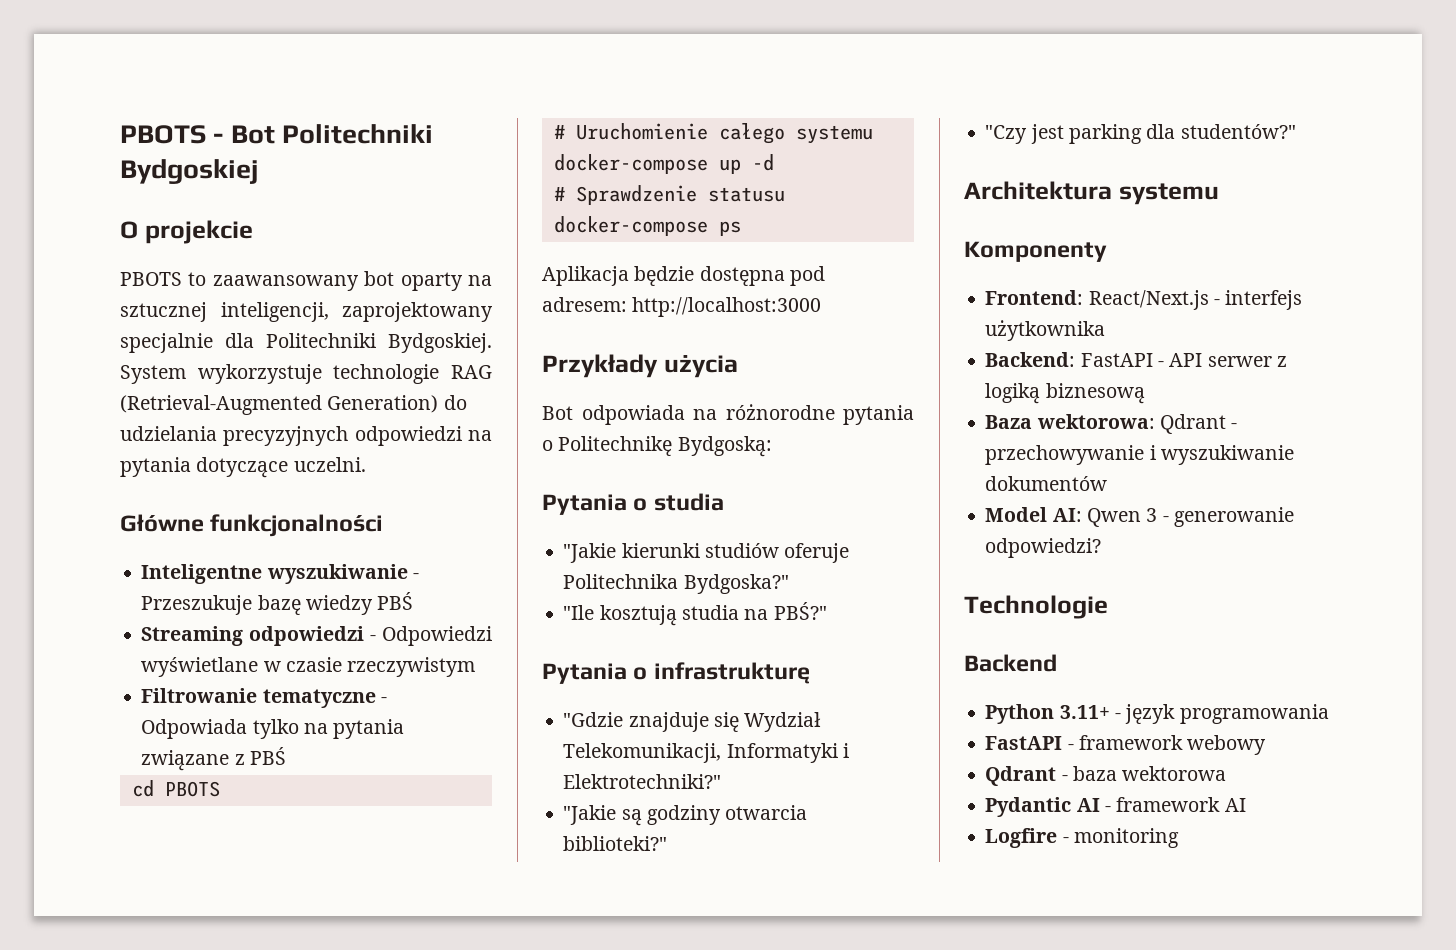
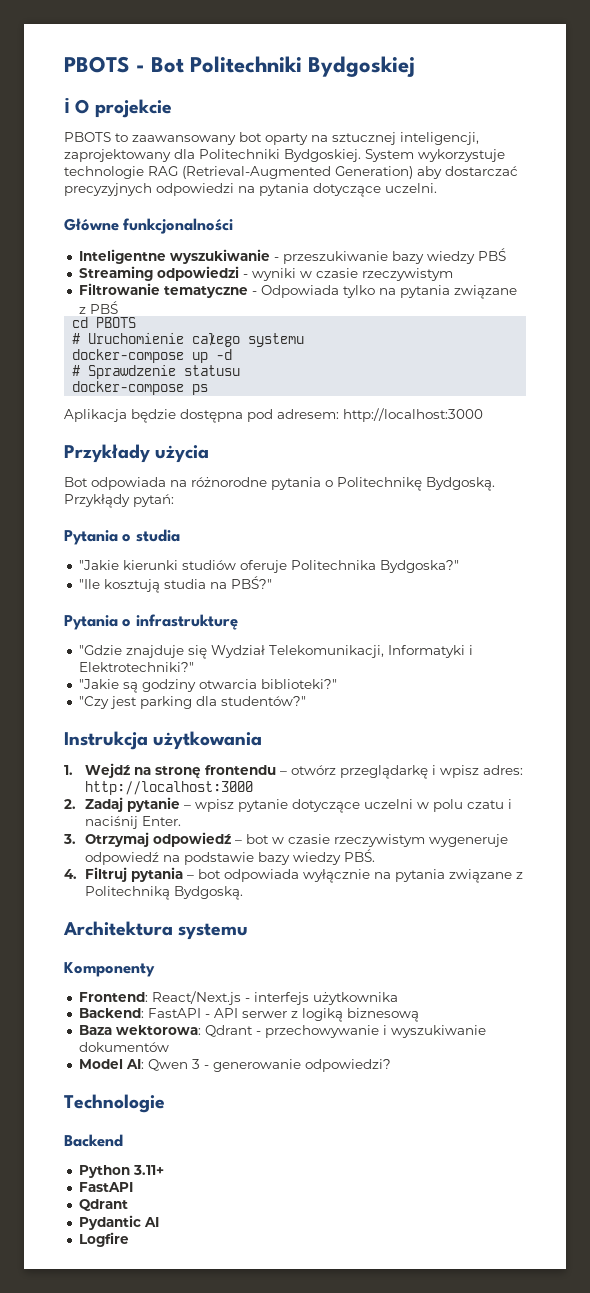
(258, 171) none -> [64,98,70,113] ℹ
[120,333,213,353] specjalnie -> (171, 155) none
[443,395,467,410] [120,426,217,441] do udzielania -> [417,166,518,179] aby dostarczać
[141,595,301,615] Przeszukuje bazę -> [282,251,424,264] przeszukiwanie bazy
[382,626,492,646] [141,657,259,677] Odpowiedzi wyświetlane -> [251,268,296,281] wyniki
[677,436,772,457] Bydgoską: -> [426,477,495,491] [64,494,174,508] Bydgoską. Przykłądy pytań:
(1296, 131) none -> [64,731,263,750] [64,763,524,779] [85,781,254,795] [64,797,513,813] [85,816,182,829] [63,832,509,847] [85,849,376,865] [64,867,524,883] [85,886,244,900] // Instrukcja użytkowania // 1. Wejdź na stronę frontendu – otwórz przeglądarkę i wpisz adres: http://localhost:3000 // 2. Zadaj pytanie – wpisz pytanie dotyczące uczelni w polu czatu i naciśnij Enter. // 3. Otrzymaj odpowiedź – bot w czasie rzeczywistym wygeneruje odpowiedź na podstawie bazy wiedzy PBŚ. // 4. Filtruj pytania – bot odpowiada wyłącznie na pytania związane z Politechniką Bydgoską.
[1114,704,1329,724] [985,735,1267,755] [985,766,1227,786] - język programowania // FastAPI - framework webowy // Qdrant - baza wektorowa -> [78,1182,133,1192] [78,1199,128,1211] // FastAPI // Qdrant
[1104,797,1246,812] - framework AI -> (159, 1222) none
[1062,828,1179,848] - monitoring -> (129, 1239) none

